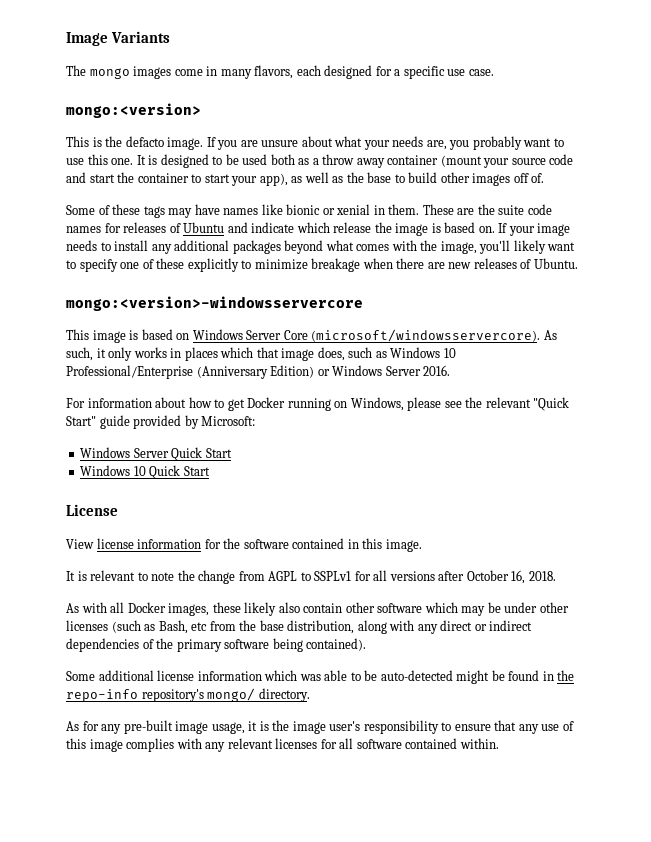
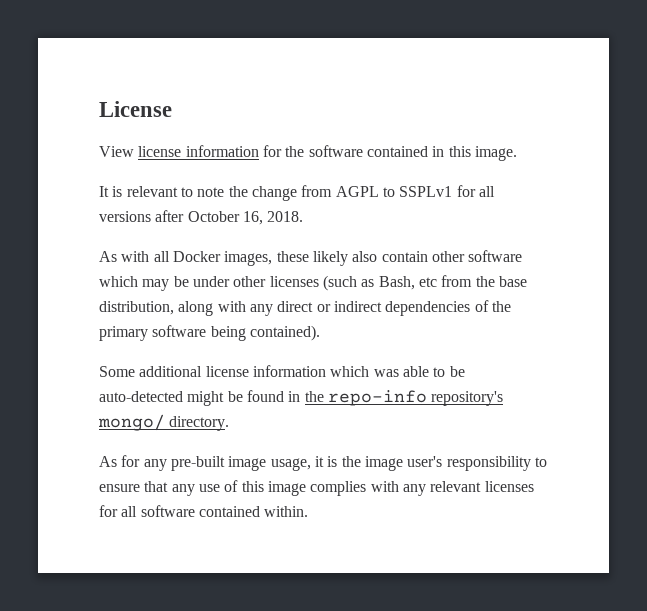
[66,31,171,46] [66,65,494,79] [66,103,201,118] [66,136,564,150] [66,154,574,168] [66,172,545,186] [66,204,552,218] [66,222,571,236] [66,240,576,254] [66,258,578,272] [66,296,363,311] [66,329,557,343] [66,347,456,361] [66,365,451,379] [66,397,570,411] [66,415,256,429] [80,447,232,461] [80,465,210,479] Image Variants // The mongo images come in many flavors, each designed for a specific use case. // mongo:<version> // This is the defacto image. If you are unsure about what your needs are, you probably want to use this one. It is designed to be used both as a throw away container (mount your source code and start the container to start your app), as well as the base to build other images off of. // Some of these tags may have names like bionic or xenial in them. These are the suite code names for releases of Ubuntu and indicate which release the image is based on. If your image needs to install any additional packages beyond what comes with the image, you'll likely want to specify one of these explicitly to minimize breakage when there are new releases of Ubuntu. // mongo:<version>-windowsservercore // This image is based on Windows Server Core (microsoft/windowsservercore). As such, it only works in places which that image does, such as Windows 10 Professional/Enterprise (Anniversary Edition) or Windows Server 2016. // For information about how to get Docker running on Windows, please see the relevant "Quick Start" guide provided by Microsoft: // Windows Server Quick Start // Windows 10 Quick Start // -> (99, 109) none

